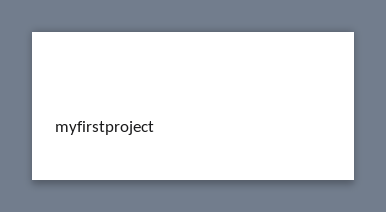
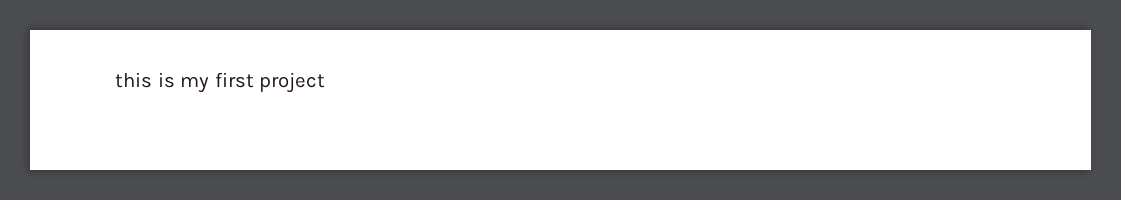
[55,121,154,135] myfirstproject -> [115,72,326,93] this is my first project

